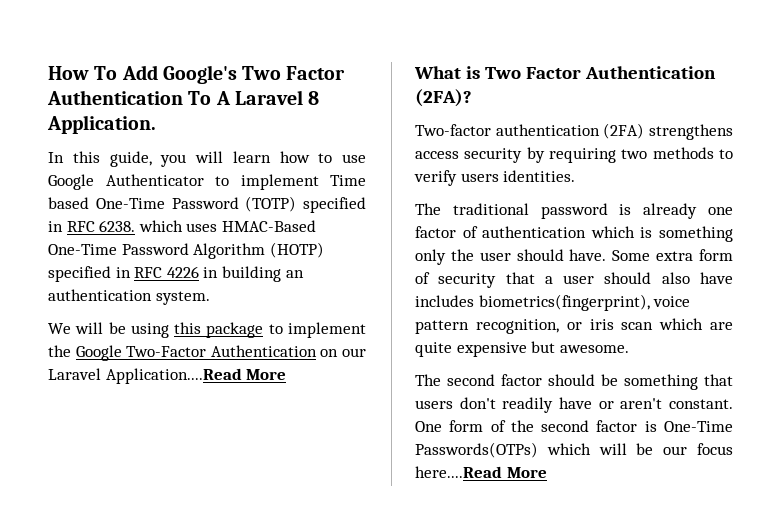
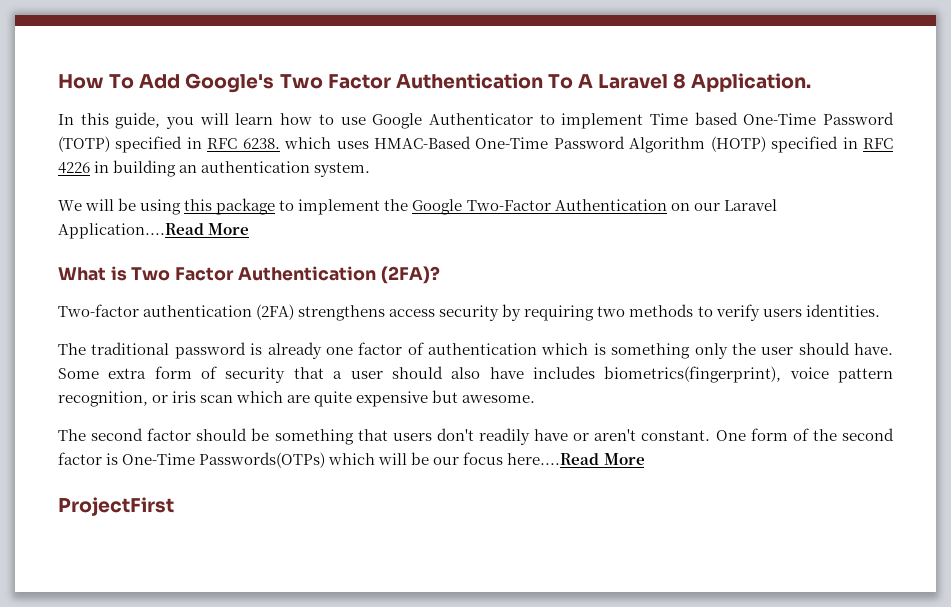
(547, 472) none -> [58,497,174,516] // ProjectFirst

